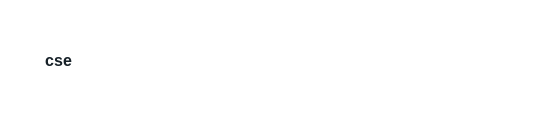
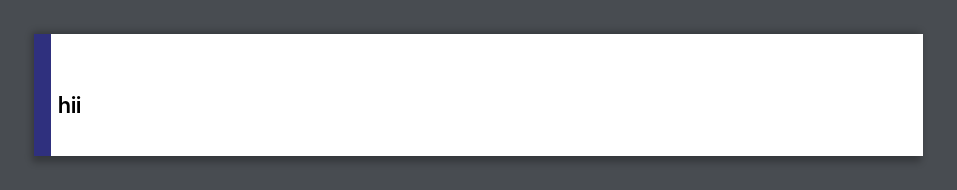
[45,57,72,66] cse -> [58,96,81,113] hii

